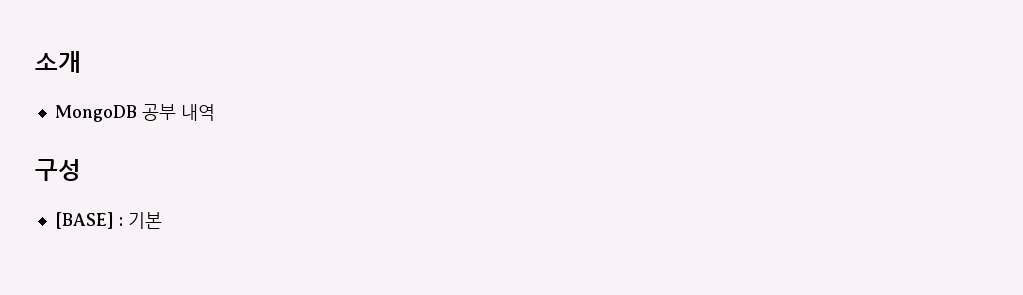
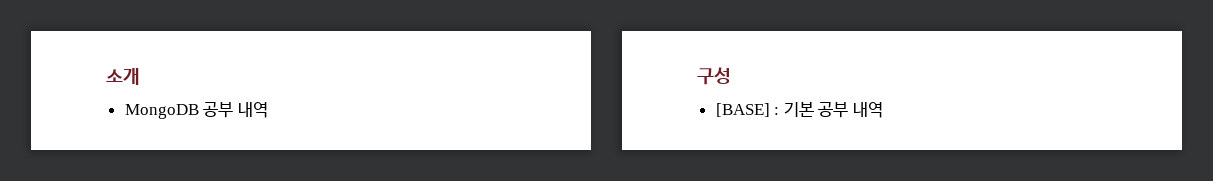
(162, 220) none -> [818,102,884,118] 공부 내역

